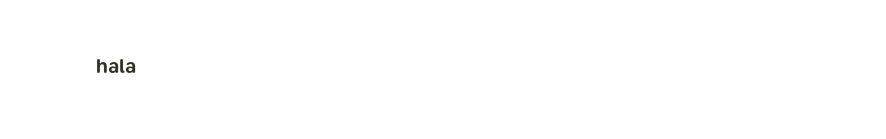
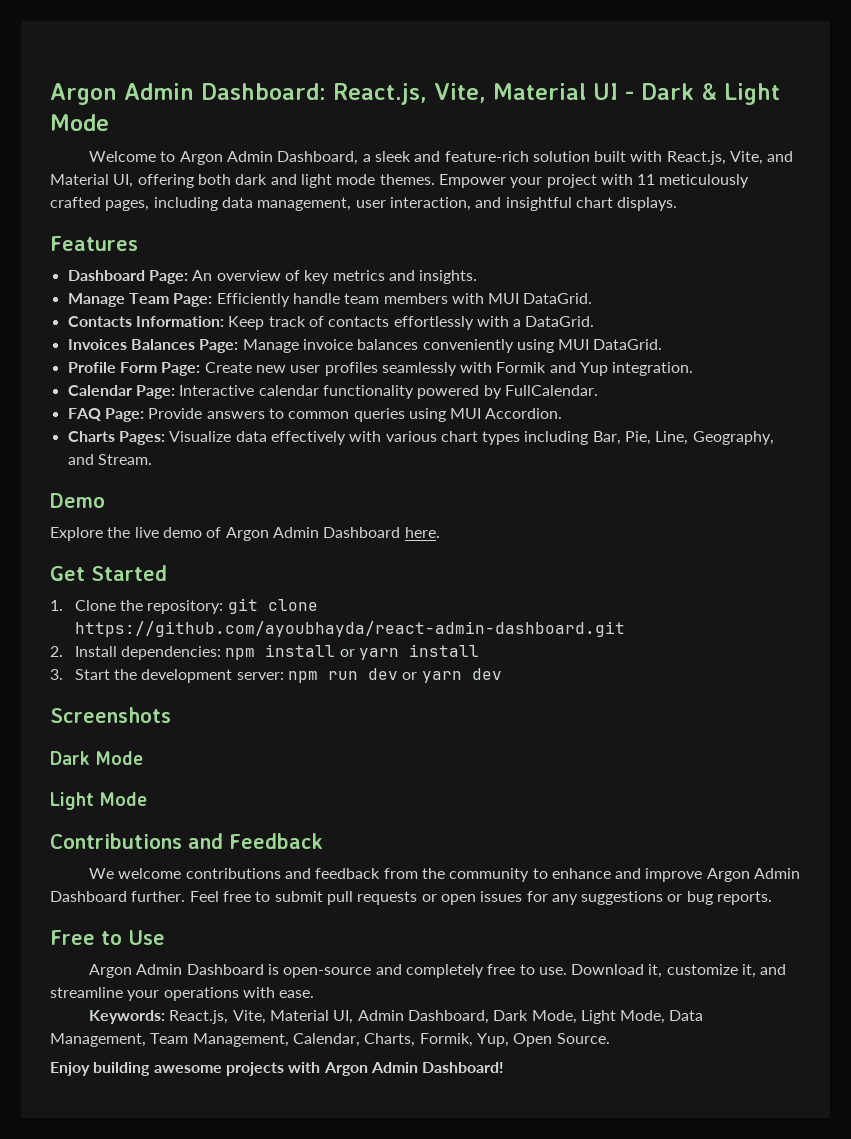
[96,59,136,73] hala -> [50,83,780,105] [50,114,109,131] [88,151,794,165] [50,174,750,188] [50,197,678,211] [50,236,138,251] [67,270,478,284] [67,293,593,307] [67,316,595,330] [67,339,663,353] [67,362,694,376] [67,385,598,399] [67,408,563,422] [67,431,774,445] [67,454,152,465] [50,493,105,508] [50,527,440,541] [50,565,167,581] [50,598,318,614] [74,621,625,637] [50,644,480,660] [50,668,502,683] [50,707,171,723] [50,751,144,765] [50,792,148,810] [50,833,323,849] [88,868,801,882] [50,891,773,905] [50,930,165,945] [88,964,787,978] [50,987,315,1001] [88,1010,704,1024] [50,1033,610,1047] [50,1062,505,1076] Argon Admin Dashboard: React.js, Vite, Material UI - Dark & Light Mode // Welcome to Argon Admin Dashboard, a sleek and feature-rich solution built with React.js, Vite, and Material UI, offering both dark and light mode themes. Empower your project with 11 meticulously crafted pages, including data management, user interaction, and insightful chart displays. // Features // Dashboard Page: An overview of key metrics and insights. // Manage Team Page: Efficiently handle team members with MUI DataGrid. // Contacts Information: Keep track of contacts effortlessly with a DataGrid. // Invoices Balances Page: Manage invoice balances conveniently using MUI DataGrid. // Profile Form Page: Create new user profiles seamlessly with Formik and Yup integration. // Calendar Page: Interactive calendar functionality powered by FullCalendar. // FAQ Page: Provide answers to common queries using MUI Accordion. // Charts Pages: Visualize data effectively with various chart types including Bar, Pie, Line, Geography, and Stream. // Demo // Explore the live demo of Argon Admin Dashboard here. // Get Started // 1. Clone the repository: git clone https://github.com/ayoubhayda/react-admin-dashboard.git // 2. Install dependencies: npm install or yarn install // 3. Start the development server: npm run dev or yarn dev // Screenshots // Dark Mode // Light Mode // Contributions and Feedback // We welcome contributions and feedback from the community to enhance and improve Argon Admin Dashboard further. Feel free to submit pull requests or open issues for any suggestions or bug reports. // Free to Use // Argon Admin Dashboard is open-source and completely free to use. Download it, customize it, and streamline your operations with ease. // Keywords: React.js, Vite, Material UI, Admin Dashboard, Dark Mode, Light Mode, Data Management, Team Management, Calendar, Charts, Formik, Yup, Open Source. // Enjoy building awesome projects with Argon Admin Dashboard!

